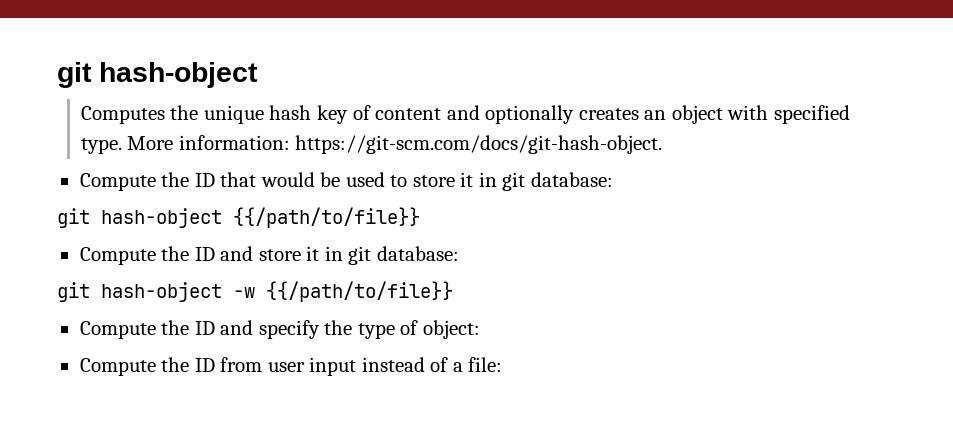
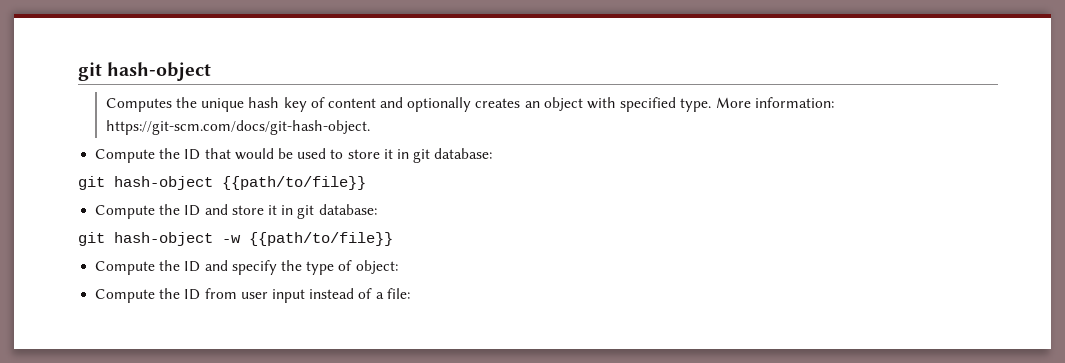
[233,207,420,228] {{/path/to/file}} -> [222,176,366,190] {{path/to/file}}
[266,281,453,302] {{/path/to/file}} -> [249,232,393,246] {{path/to/file}}

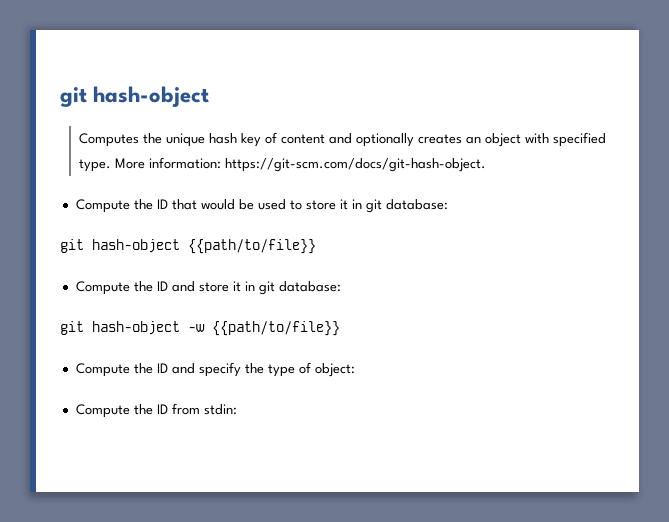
[240,288,410,303] user input instead of a file: -> [203,404,237,415] stdin:

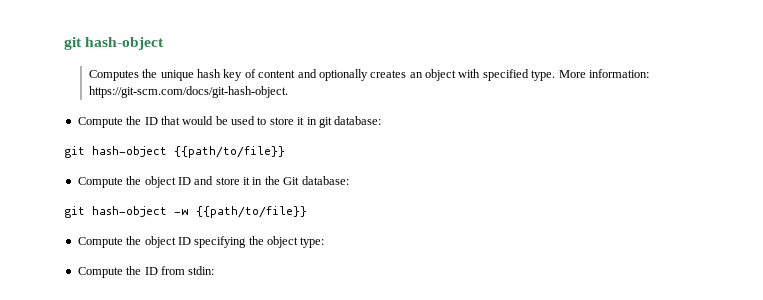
(153, 286) none -> [144,176,176,188] object
[258,281,275,295] git -> [264,176,300,185] the Git
[156,362,355,377] ID and specify the type of object: -> [144,236,325,248] object ID specifying the object type:

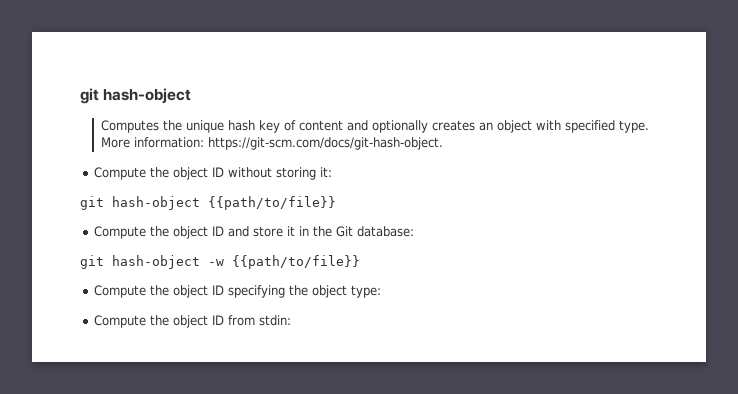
[144,116,382,128] ID that would be used to store it in git database: -> [173,167,333,180] object ID without storing it:
(142, 270) none -> [173,315,209,328] object

